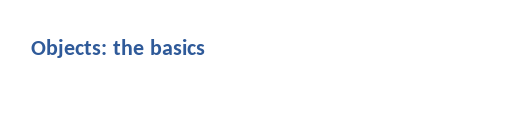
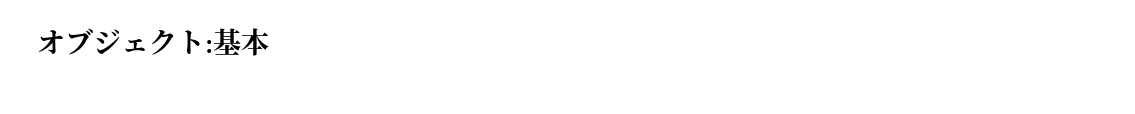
[31,39,205,58] Objects: the basics -> [37,28,269,56] オブジェクト:基本

